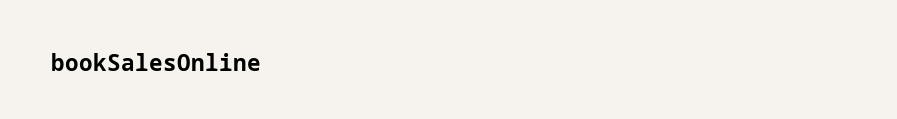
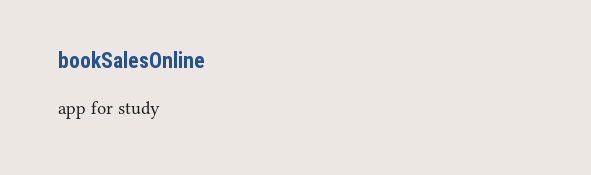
(261, 62) none -> [58,101,160,119] // app for study

